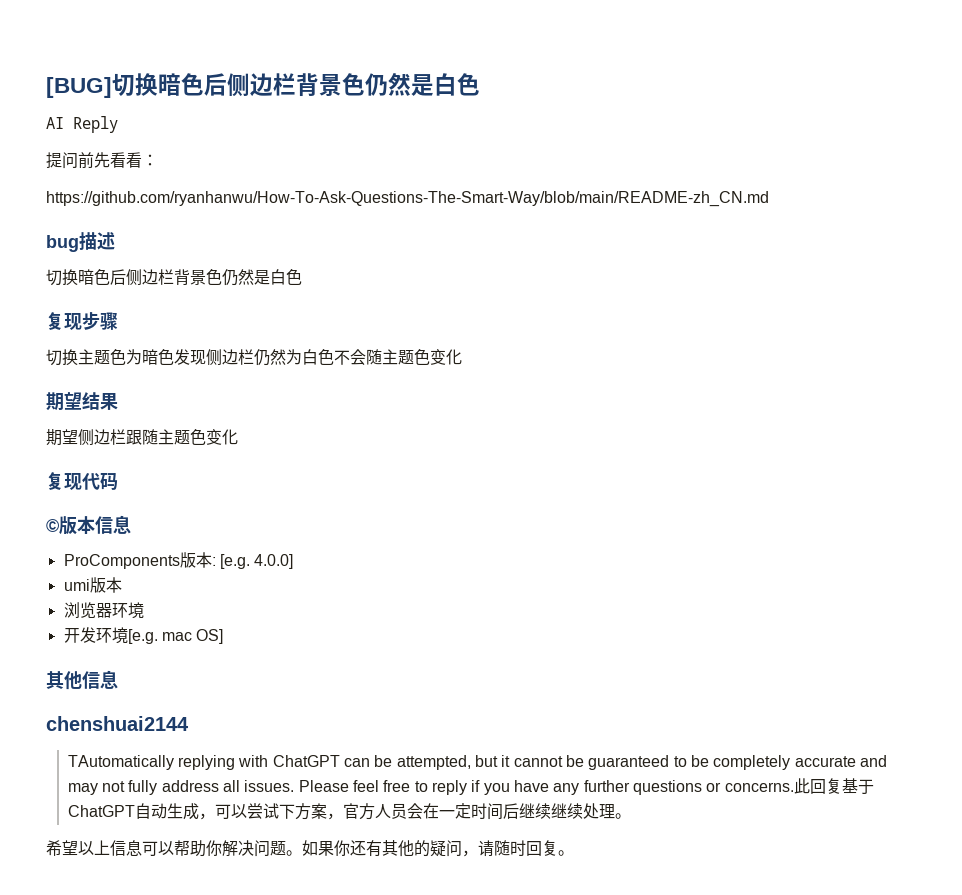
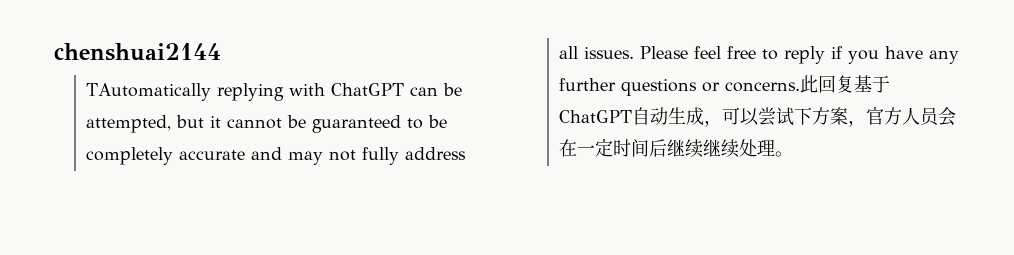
[46,72,480,98] [46,116,118,133] [46,152,158,169] [46,191,769,207] [46,232,115,252] [46,269,302,286] [46,312,118,330] [46,349,462,366] [46,392,118,411] [46,429,238,446] [46,472,118,490] [46,515,131,535] [63,552,294,569] [63,577,122,593] [63,602,144,619] [63,627,224,644] [46,670,118,690] [BUG]切换暗色后侧边栏背景色仍然是白色 // AI Reply // 提问前先看看： // https://github.com/ryanhanwu/How-To-Ask-Questions-The-Smart-Way/blob/main/README-zh_CN.md // bug描述 // 切换暗色后侧边栏背景色仍然是白色 // 复现步骤 // 切换主题色为暗色发现侧边栏仍然为白色不会随主题色变化 // 期望结果 // 期望侧边栏跟随主题色变化 // 复现代码 // ©版本信息 // ProComponents版本: [e.g. 4.0.0] // umi版本 // 浏览器环境 // 开发环境[e.g. mac OS] // 其他信息 // -> (54, 52) none
[46,840,574,857] // 希望以上信息可以帮助你解决问题。如果你还有其他的疑问，请随时回复。 -> (794, 154) none

